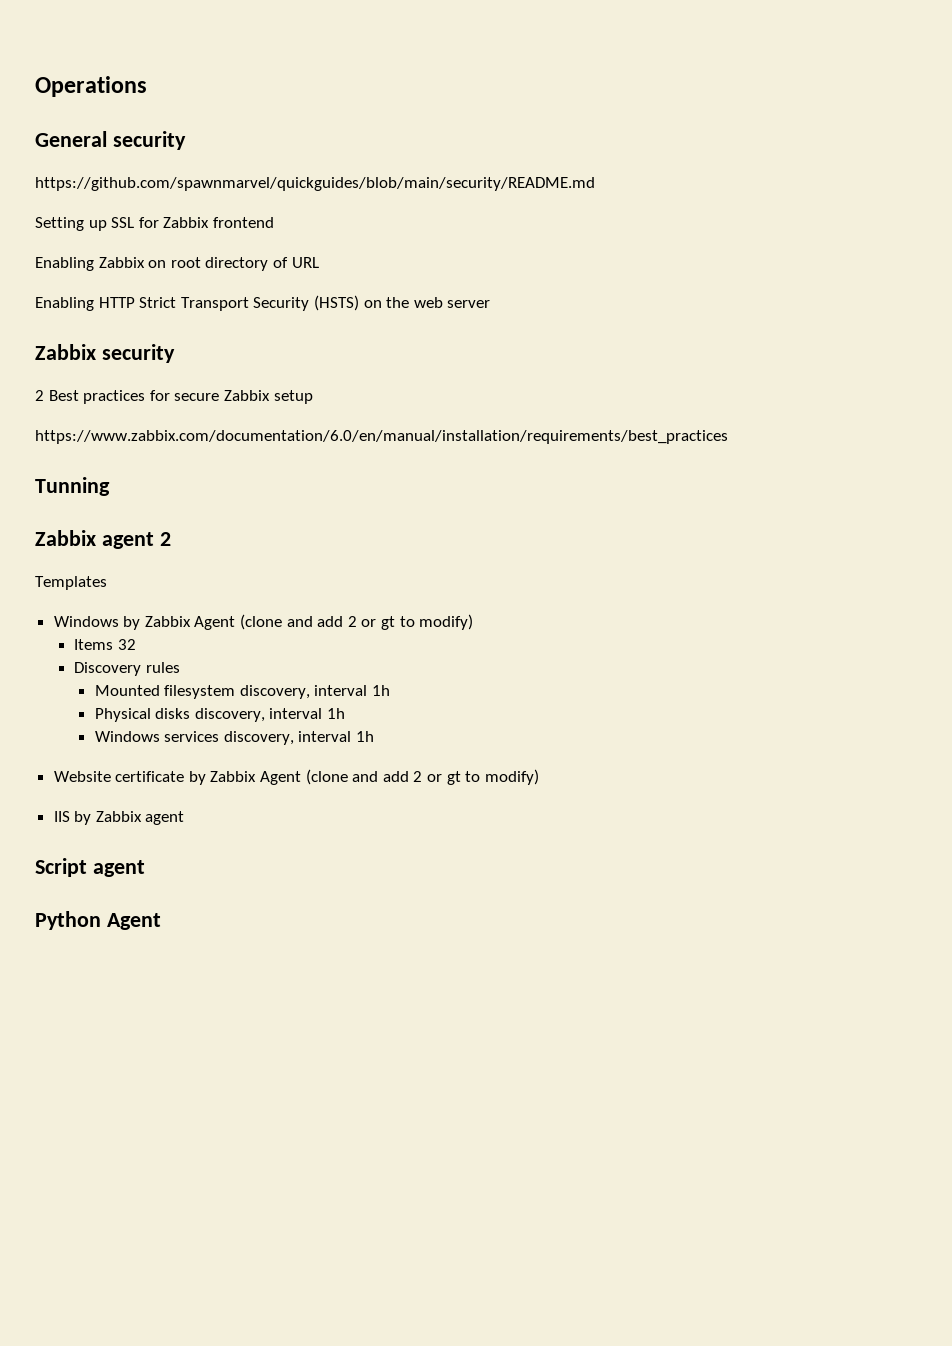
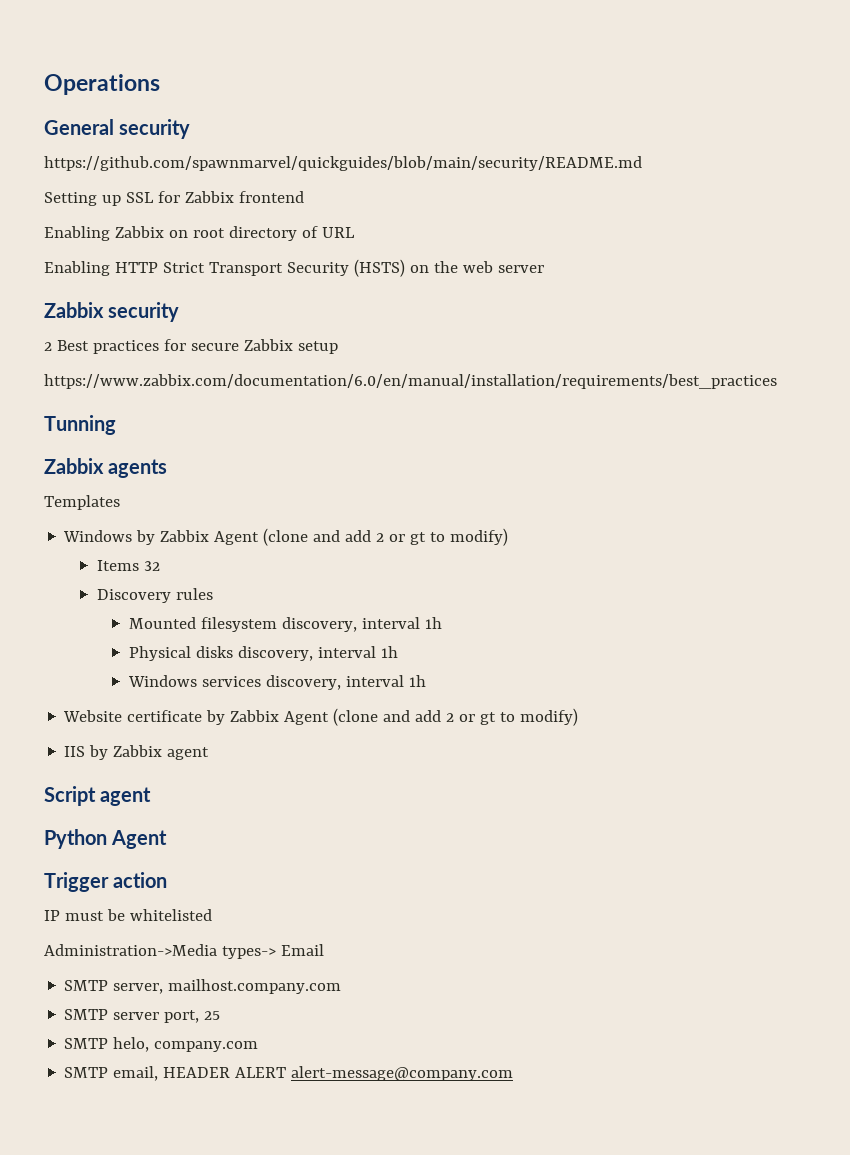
[101,532,171,549] agent 2 -> [108,459,168,478] agents
(161, 921) none -> [44,872,168,892] [44,909,212,921] [44,944,324,959] [64,979,342,994] [64,1009,221,1023] [64,1037,259,1052] [64,1066,514,1081] // Trigger action // IP must be whitelisted // Administration->Media types-> Email // SMTP server, mailhost.company.com // SMTP server port, 25 // SMTP helo, company.com // SMTP email, HEADER ALERT alert-message@company.com

